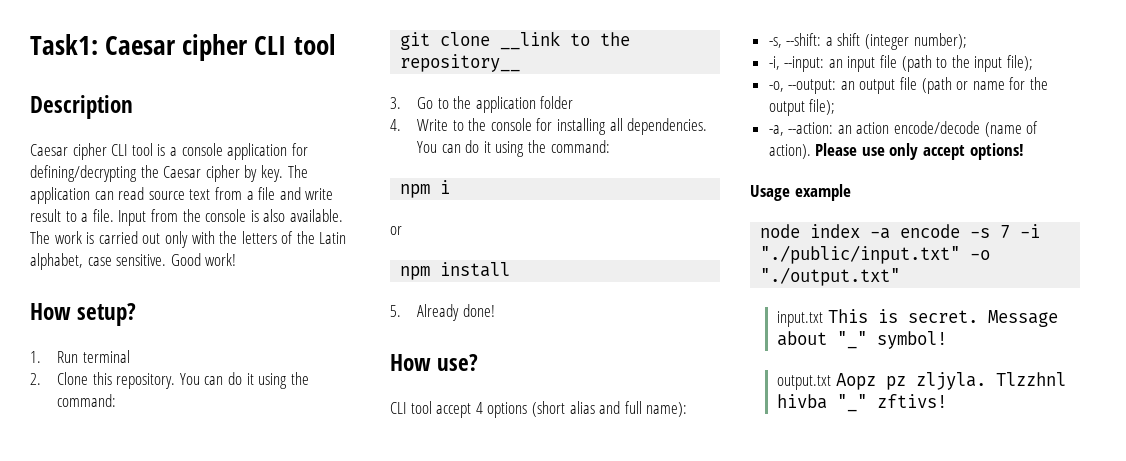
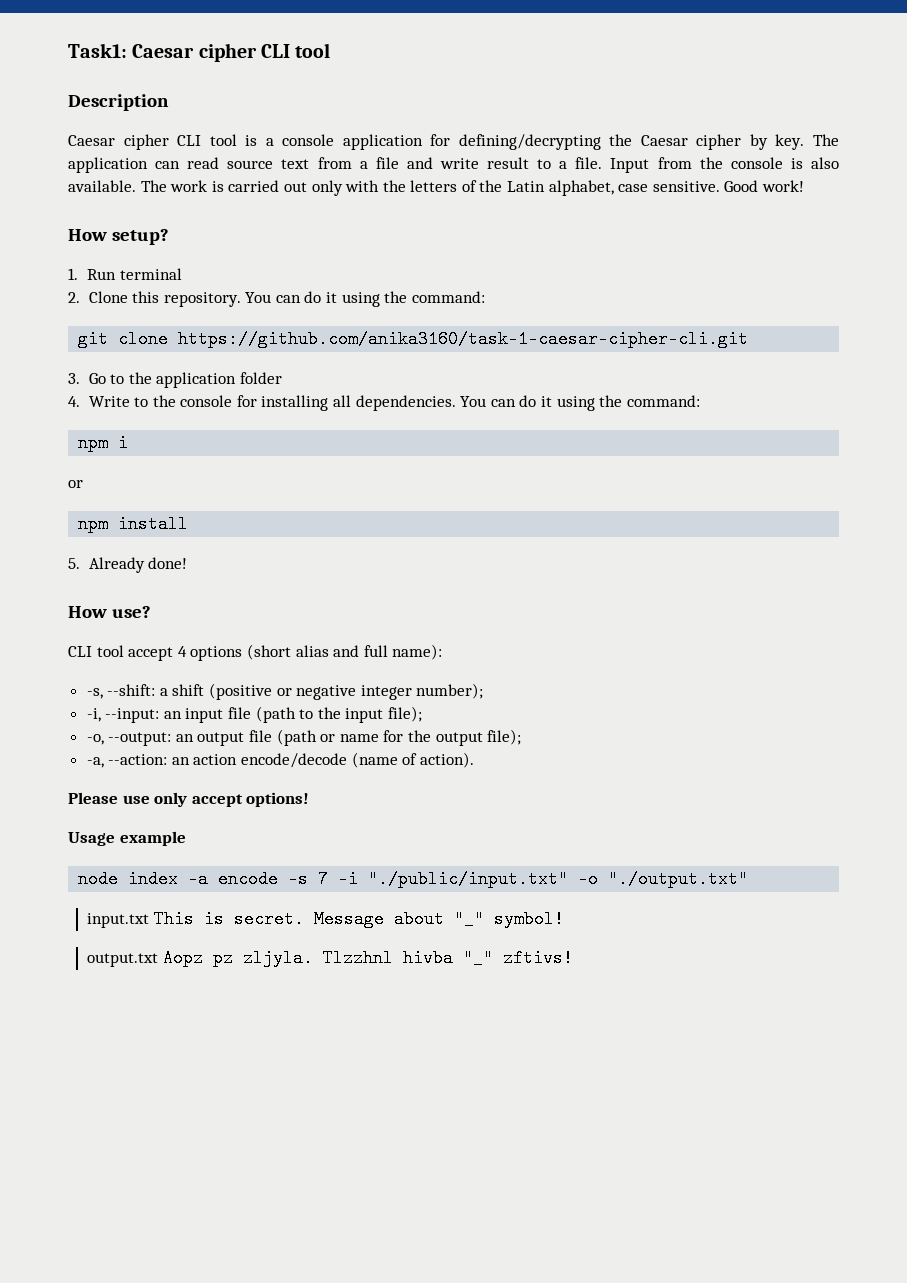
[500,31,631,50] [400,54,521,72] __link to the repository__ -> [178,330,749,348] https://github.com/anika3160/task-1-caesar-cipher-cli.git
[865,34,910,50] (integer -> [209,683,412,700] (positive or negative integer
(811, 151) none -> (474, 760) //

